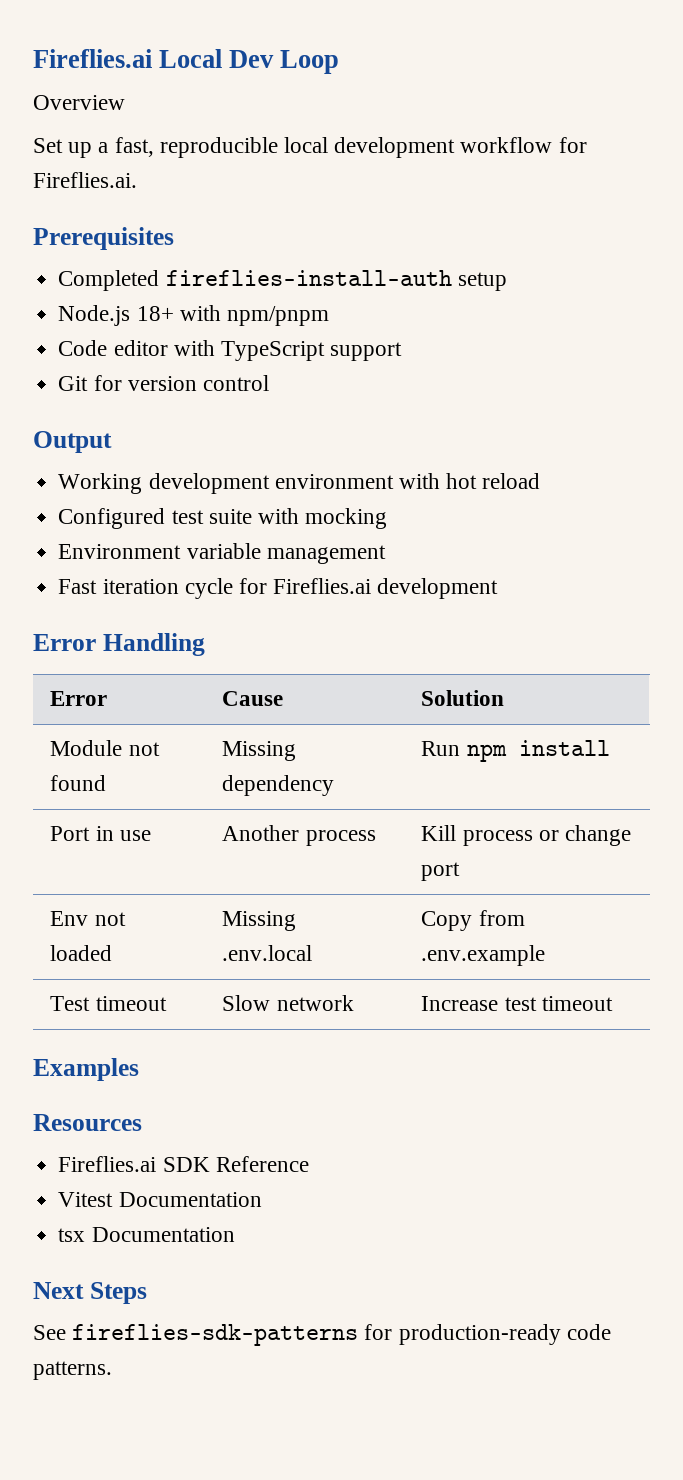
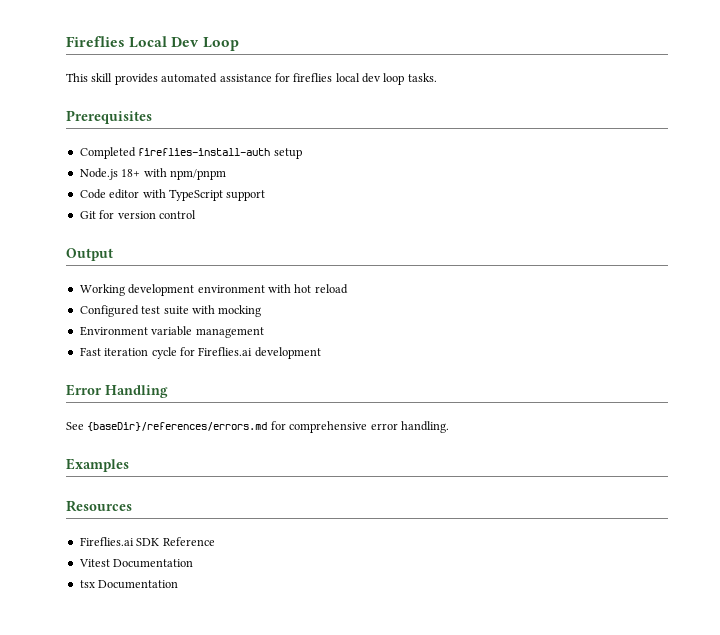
[33,49,152,68] Fireflies.ai -> [66,36,125,47] Fireflies
[33,95,125,110] [33,137,587,158] [33,172,137,188] Overview // Set up a fast, reproducible local development workflow for Fireflies.ai. -> [66,73,437,85] This skill provides automated assistance for fireflies local dev loop tasks.
[50,691,108,706] [222,691,284,706] [421,690,505,706] [50,740,160,756] [50,775,107,791] [222,741,297,761] [222,775,335,796] [421,740,610,762] [50,826,151,841] [222,825,376,846] [421,825,631,846] [421,862,461,881] [50,911,126,926] [50,945,113,961] [222,911,297,931] [222,945,313,961] [421,910,525,931] [421,945,546,966] [50,996,167,1011] [222,995,354,1011] [421,996,613,1011] // Error | Cause | Solution // Module not found | Missing dependency | Run npm install // Port in use | Another process | Kill process or change port // Env not loaded | Missing .env.local | Copy from .env.example // Test timeout | Slow network | Increase test timeout -> [66,421,449,433] // See {baseDir}/references/errors.md for comprehensive error handling.
[33,1282,147,1304] [33,1324,611,1346] [33,1361,112,1380] // Next Steps // See fireflies-sdk-patterns for production-ready code patterns. -> (179, 584) none

